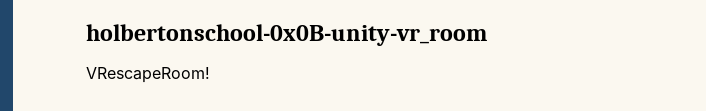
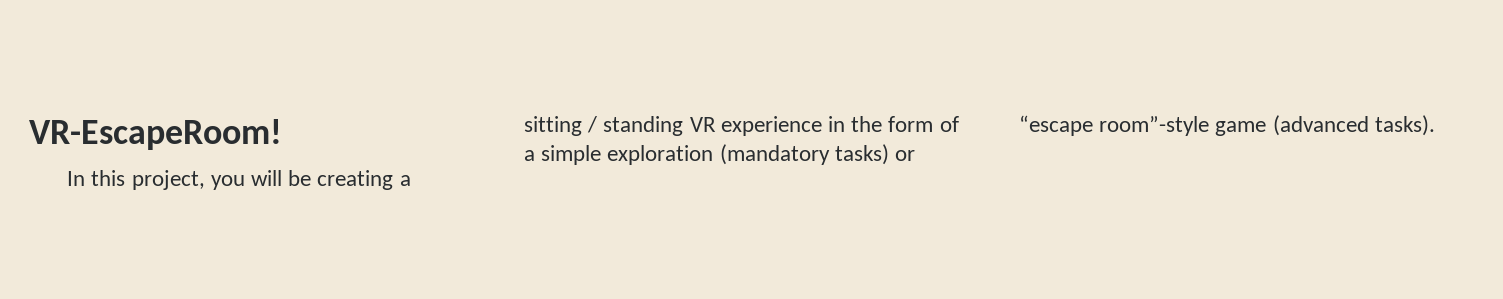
[86,24,487,46] [86,67,210,83] holbertonschool-0x0B-unity-vr_room // VRescapeRoom! -> [29,119,282,150] [67,170,411,190] [524,116,959,136] [524,144,916,165] [1019,115,1435,136] VR-EscapeRoom! // In this project, you will be creating a sitting / standing VR experience in the form of a simple exploration (mandatory tasks) or “escape room”-style game (advanced tasks).

